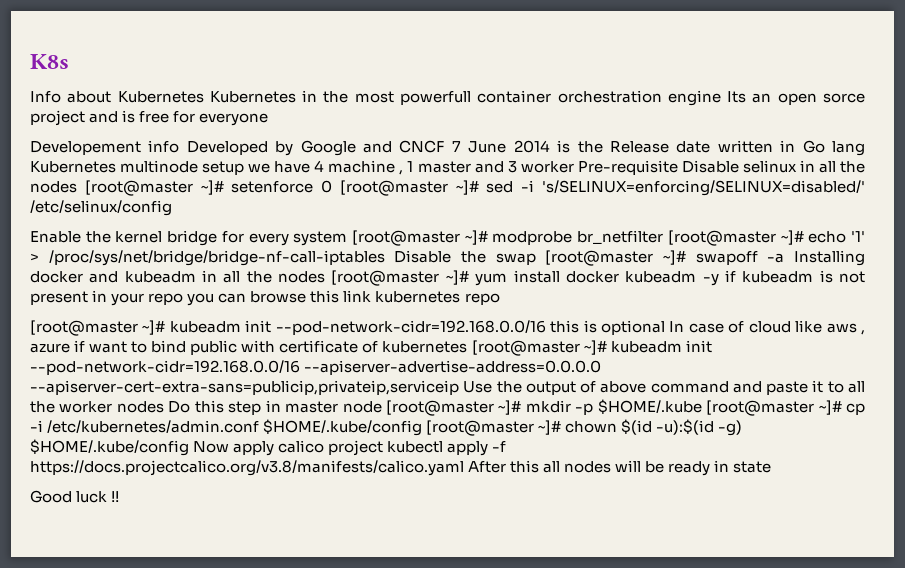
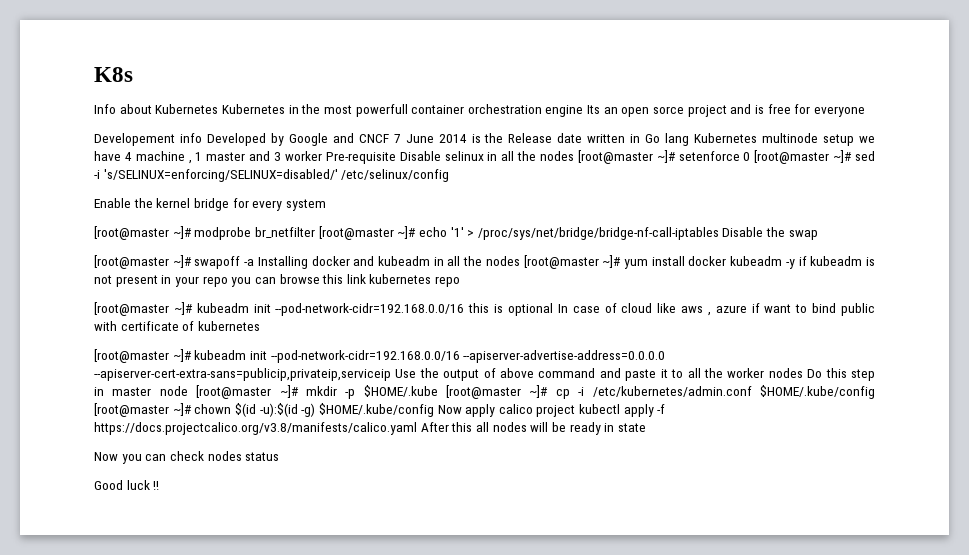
(348, 238) none -> (326, 205) //
(536, 259) none -> (818, 235) //
(468, 347) none -> (260, 326) //
(772, 467) none -> [94,451,280,464] // Now you can check nodes status

